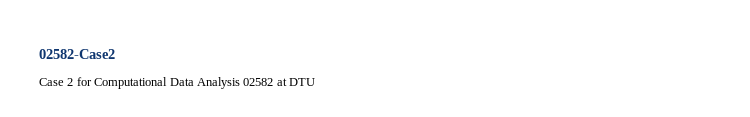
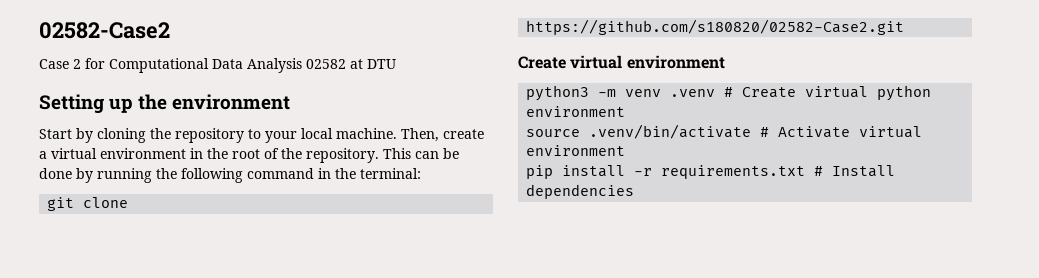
(315, 82) none -> [39,94,291,114] [39,128,484,143] [39,148,459,163] [39,168,421,183] [47,197,129,211] [526,19,905,35] [518,55,725,69] [526,85,932,101] [526,106,626,117] [526,124,923,139] [526,145,626,156] [526,165,896,179] [526,184,635,199] // Setting up the environment // Start by cloning the repository to your local machine. Then, create a virtual environment in the root of the repository. This can be done by running the following command in the terminal: // git clone https://github.com/s180820/02582-Case2.git // Create virtual environment // python3 -m venv .venv # Create virtual python environment // source .venv/bin/activate # Activate virtual environment // pip install -r requirements.txt # Install dependencies

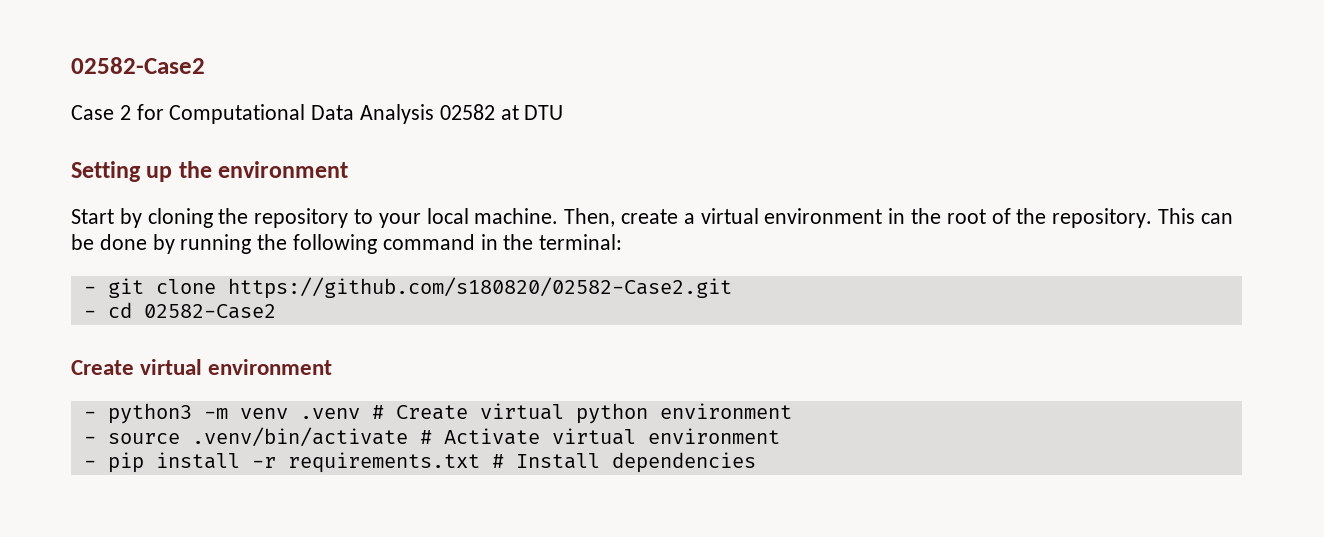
(421, 173) none -> [83,286,96,294] -
(905, 27) none -> [83,302,276,319] // - cd 02582-Case2
(725, 62) none -> [83,411,96,419] -
(626, 111) none -> [83,436,96,444] -
(626, 150) none -> [83,460,96,468] -

